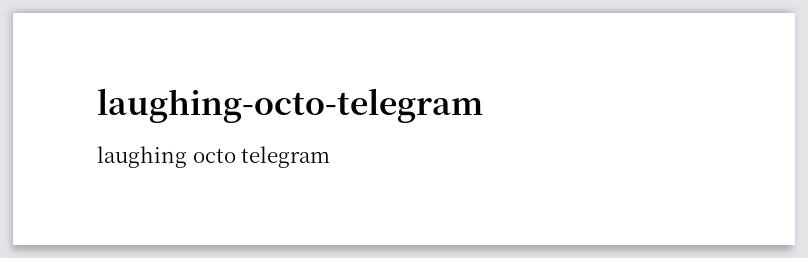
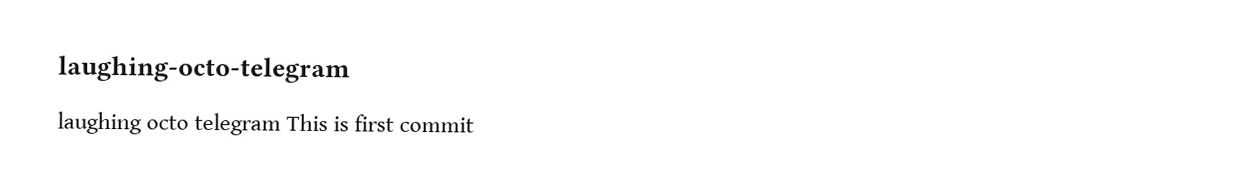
(331, 157) none -> [286,113,475,133] This is first commit

